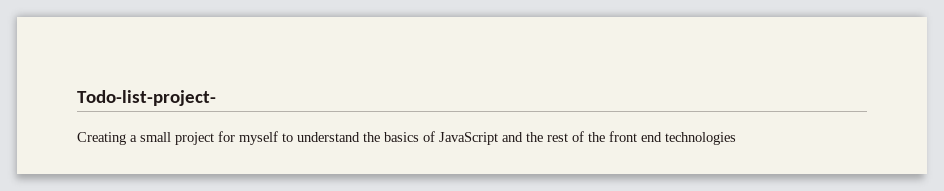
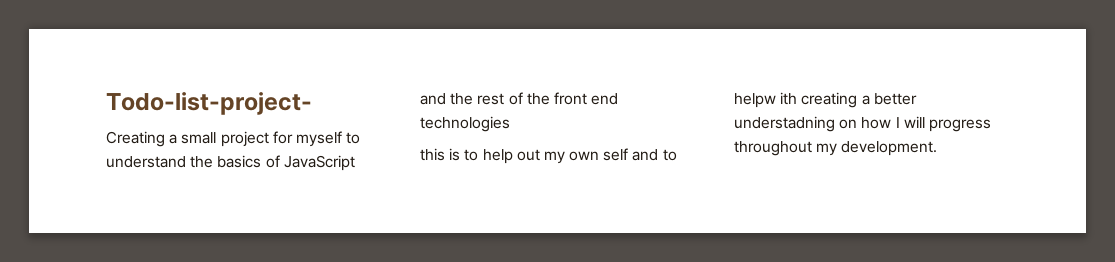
(736, 138) none -> [420,148,677,164] [734,92,917,108] [734,116,991,132] [734,141,938,156] // this is to help out my own self and to helpw ith creating a better understadning on how I will progress throughout my development.

